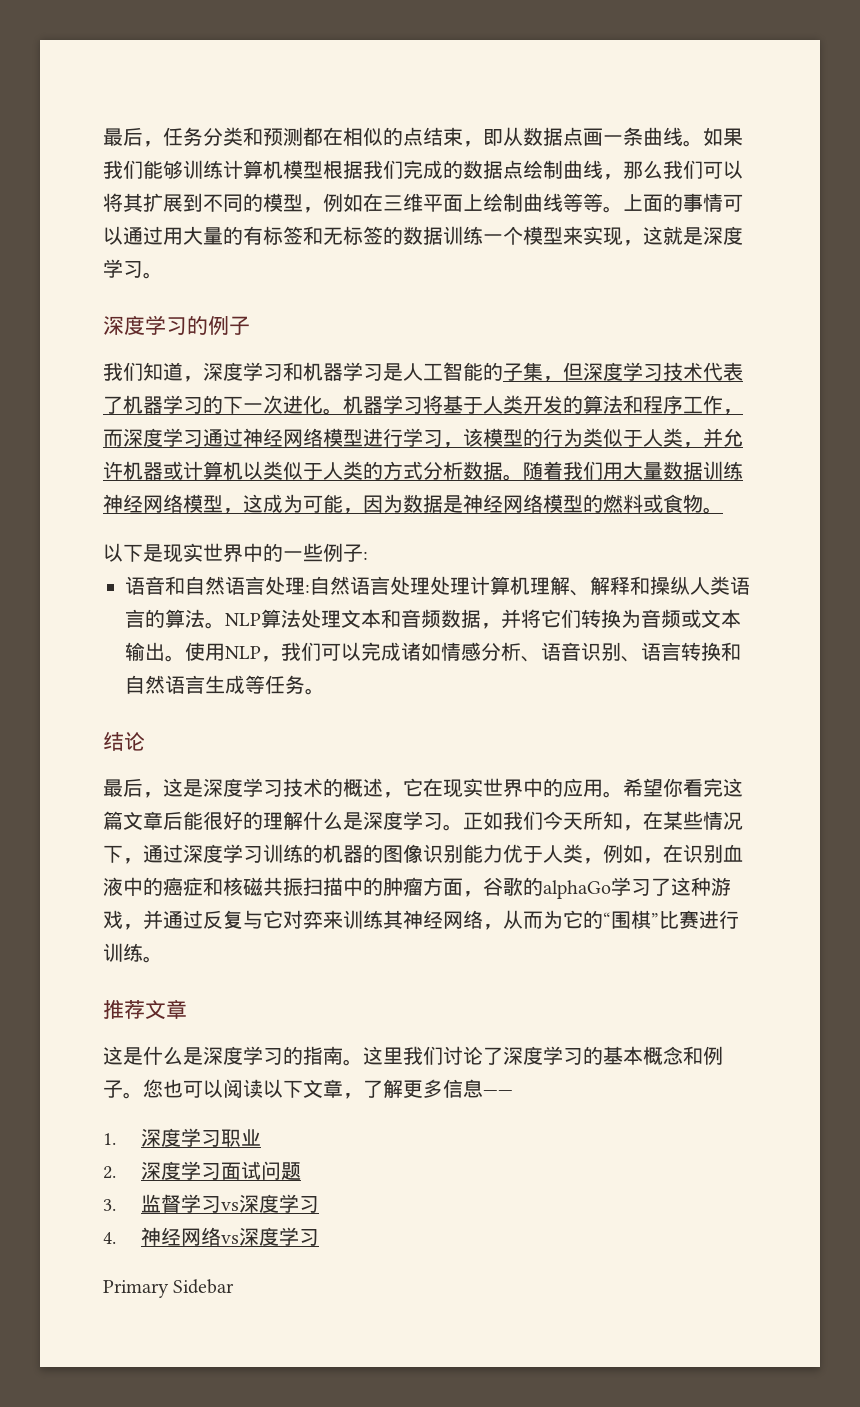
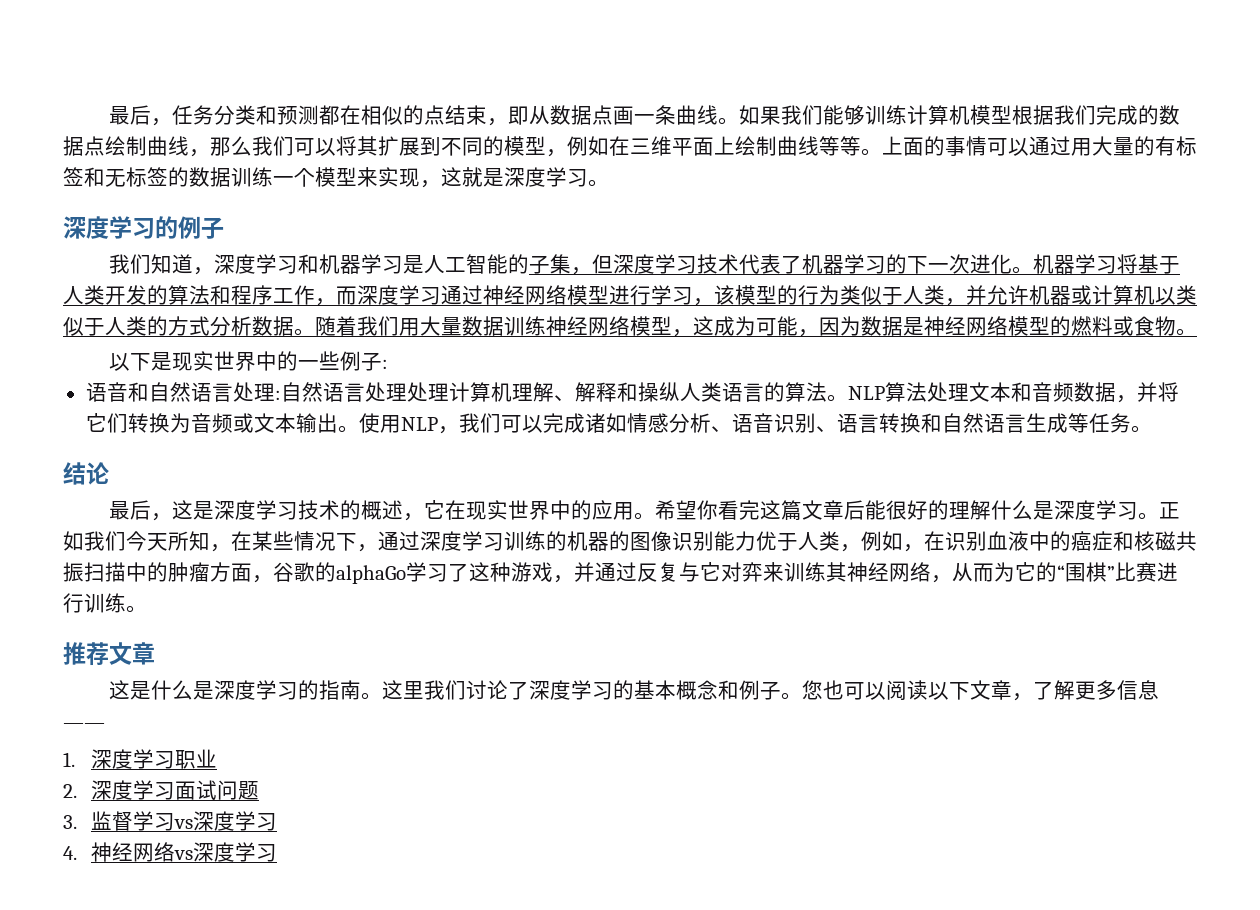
[103,1279,235,1298] // Primary Sidebar -> (278, 853) none

